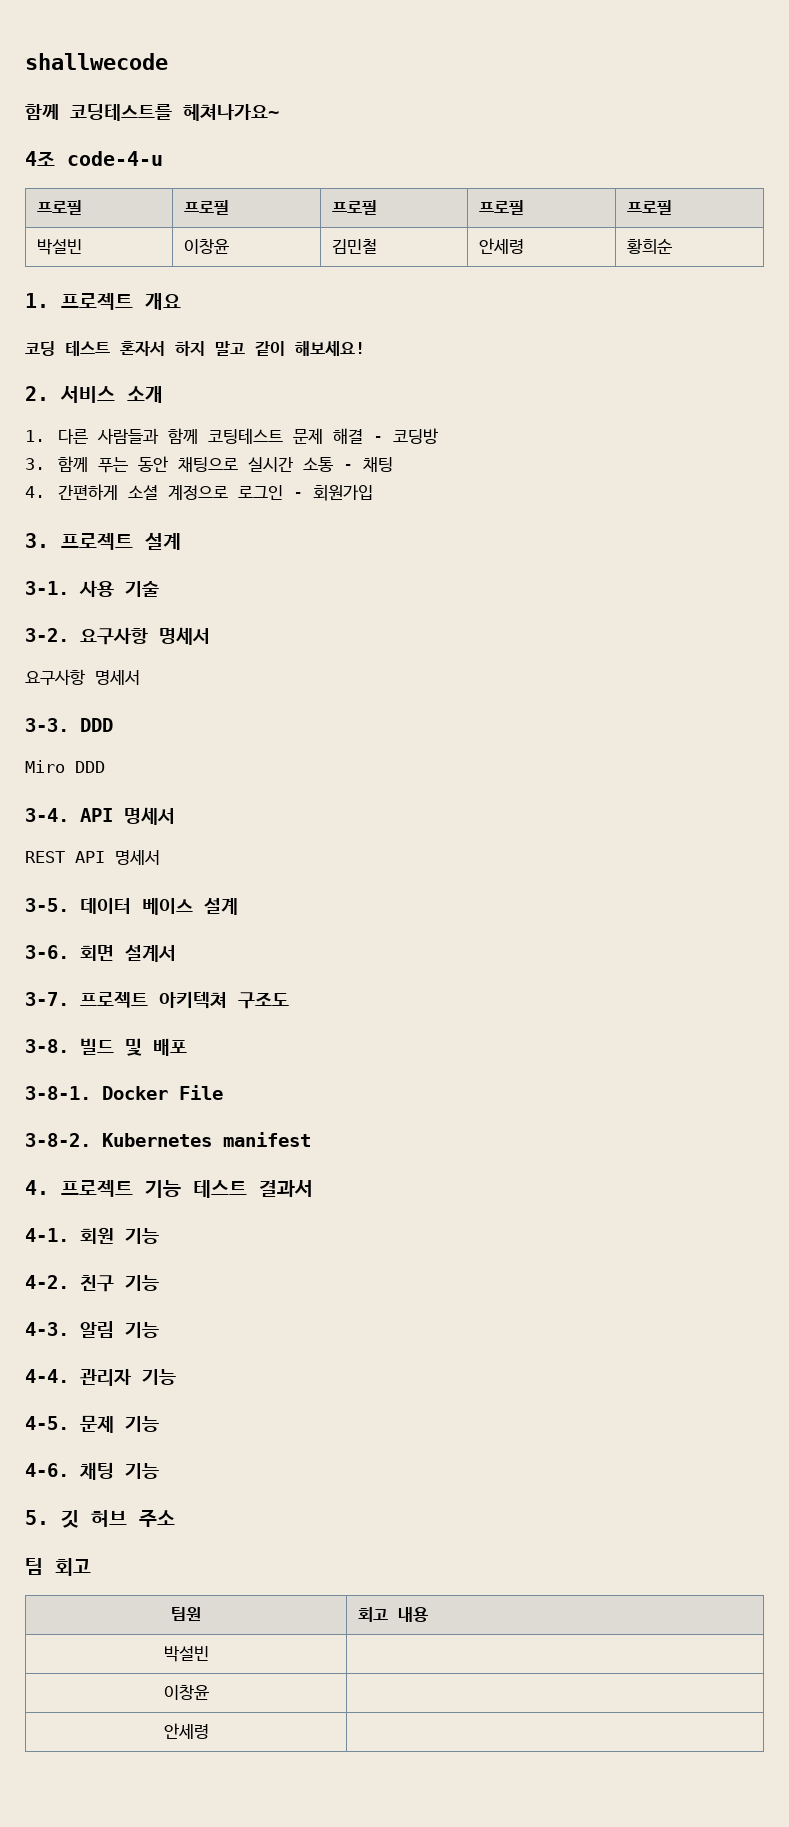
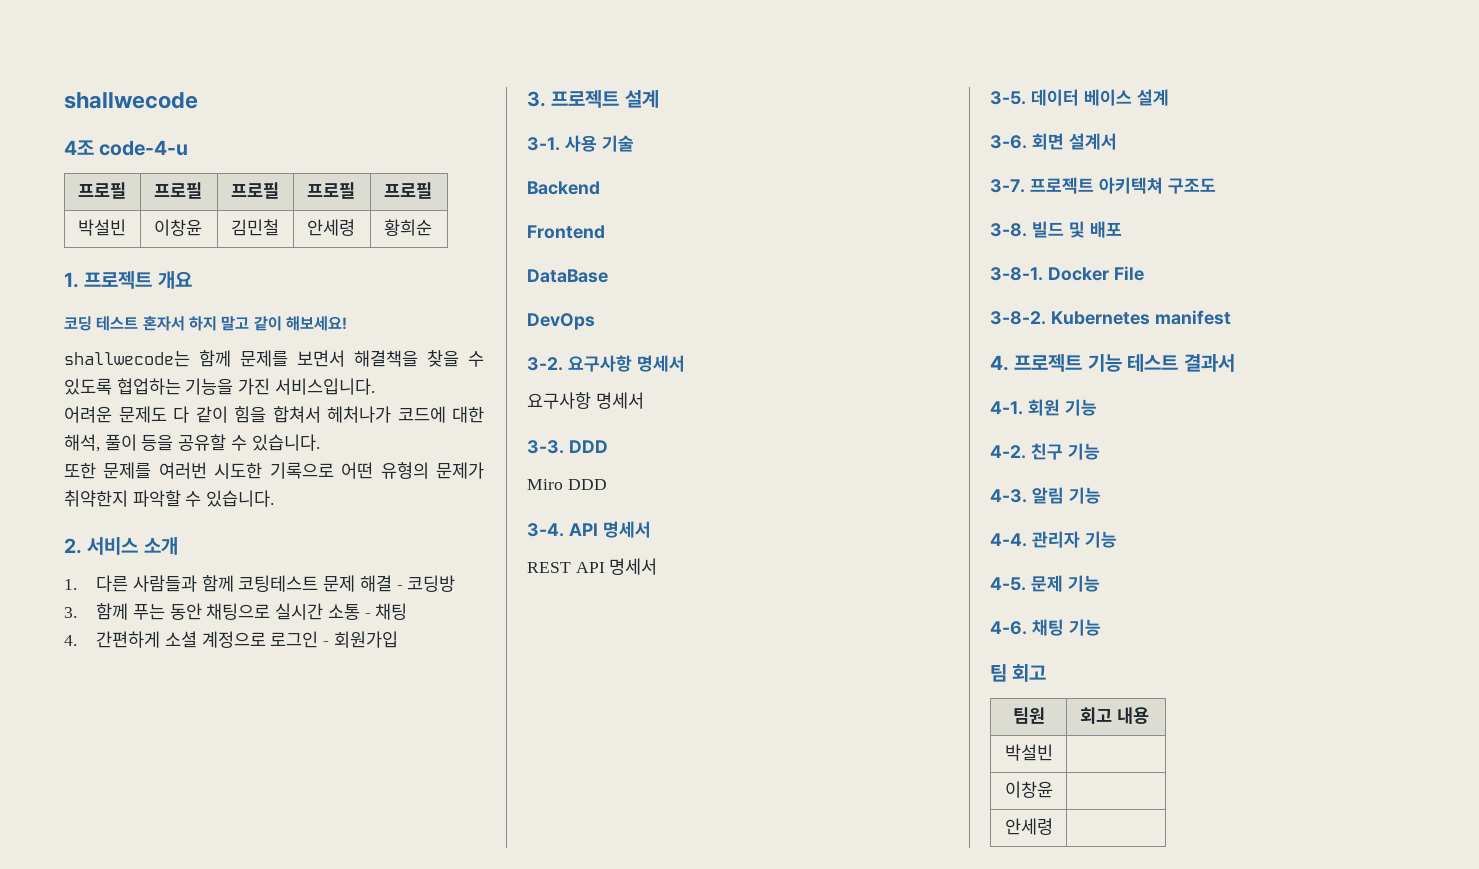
[25,104,279,121] // 함께 코딩테스트를 헤쳐나가요~ -> (198, 100) none
(365, 348) none -> [64,350,484,367] [64,378,375,395] [64,406,484,423] [64,434,320,452] [64,462,485,479] [64,490,275,507] // shallwecode는 함께 문제를 보면서 해결책을 찾을 수 있도록 협업하는 기능을 가진 서비스입니다. // 어려운 문제도 다 같이 힘을 합쳐서 헤처나가 코드에 대한 해석, 풀이 등을 공유할 수 있습니다. // 또한 문제를 여러번 시도한 기록으로 어떤 유형의 문제가 취약한지 파악할 수 있습니다.
(159, 589) none -> [527,181,600,195] [527,225,605,239] [527,269,608,283] [527,313,595,330] // Backend // Frontend // DataBase // DevOps
[25,1509,175,1528] // 5. 깃 허브 주소 -> (1101, 627) none

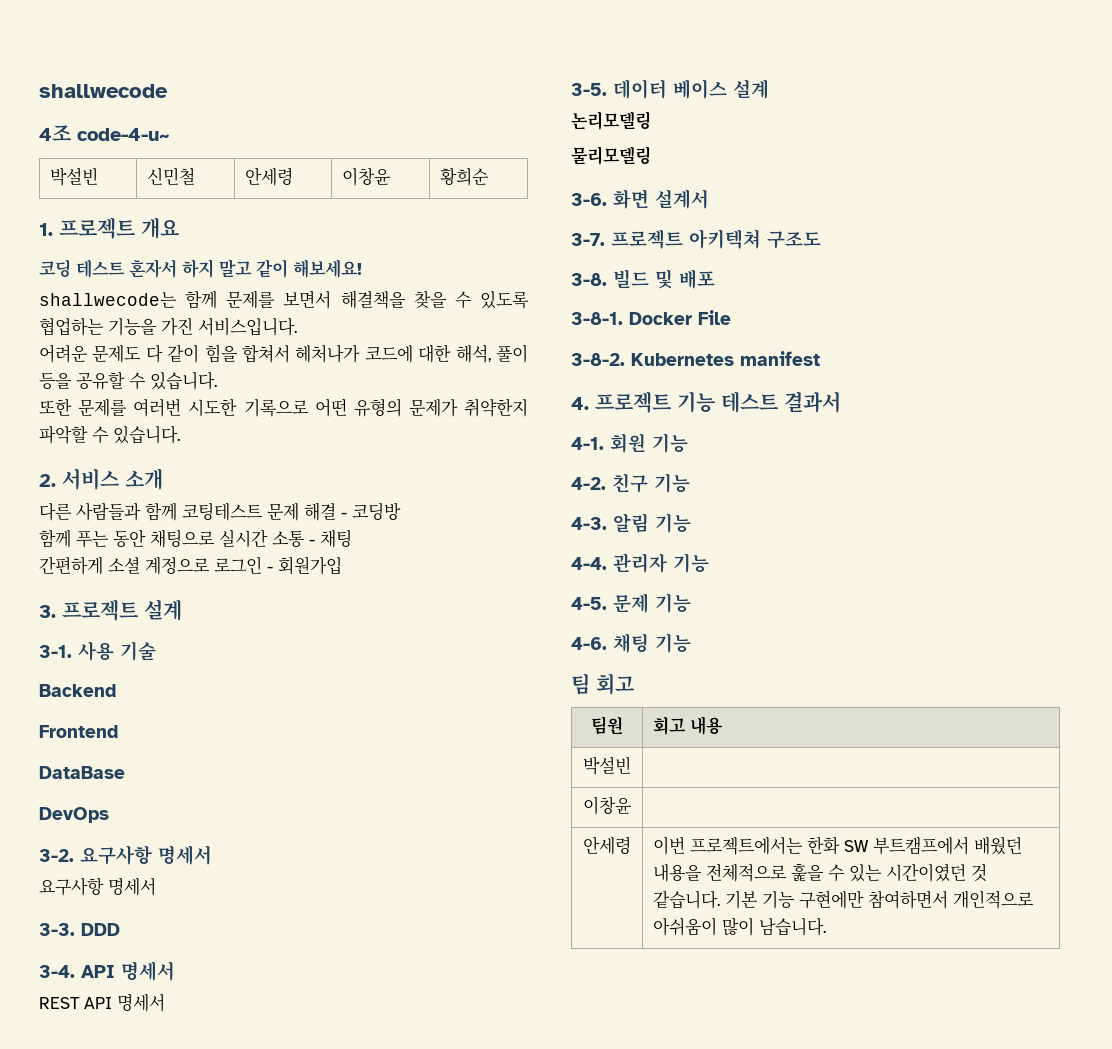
[99,140,189,156] [77,182,126,199] [153,182,202,199] [230,182,279,199] [306,182,355,199] [383,182,432,199] [77,219,126,236] [153,219,202,236] [230,219,279,236] [306,219,355,236] code-4-u // 프로필 | 프로필 | 프로필 | 프로필 | 프로필 // 박설빈 | 이창윤 | 김민철 | 안세령 -> [77,128,170,141] [50,167,99,186] [147,167,196,185] [245,167,294,186] [342,167,392,186] code-4-u~ // 박설빈 | 신민철 | 안세령 | 이창윤
[64,579,77,590] 1. -> (163, 479) none
[64,607,77,618] 3. -> (401, 511) none
[64,635,77,646] 4. -> (352, 538) none
[527,479,607,490] // Miro DDD -> (120, 929) none
(1169, 97) none -> [571,111,651,130] [571,146,651,165] // 논리모델링 // 물리모델링
[1031,133,1064,150] 회면 -> [613,189,649,209] 화면
(1053, 826) none -> [653,836,1023,855] [653,863,988,882] [653,890,1035,909] [653,917,827,936] 이번 프로젝트에서는 한화 SW 부트캠프에서 배웠던 내용을 전체적으로 훑을 수 있는 시간이였던 것 같습니다. 기본 기능 구현에만 참여하면서 개인적으로 아쉬움이 많이 남습니다.

